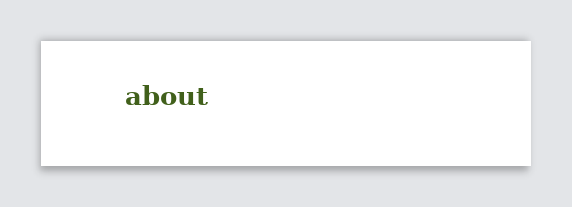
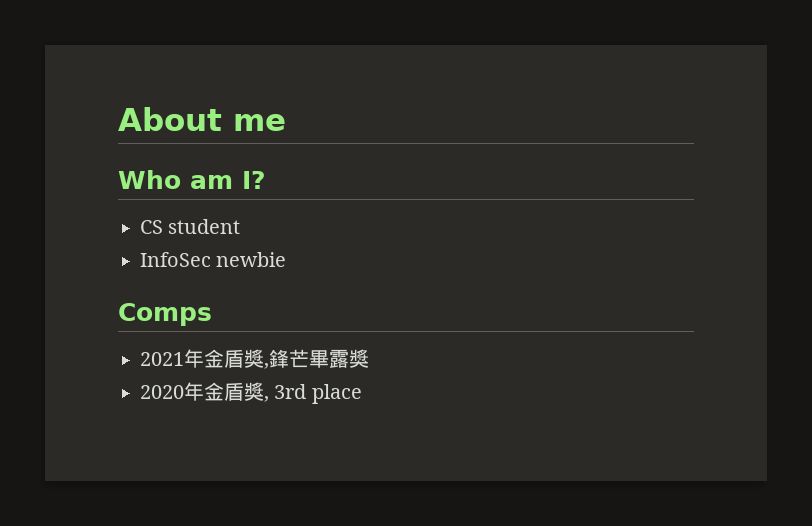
[125,85,208,105] about -> [118,107,286,131] [118,170,266,189] [140,219,241,234] [140,252,287,267] [118,303,212,326] [140,349,369,369] [140,382,362,404] About me // Who am I? // CS student // InfoSec newbie // Comps // 2021年金盾獎,鋒芒畢露獎 // 2020年金盾獎, 3rd place

